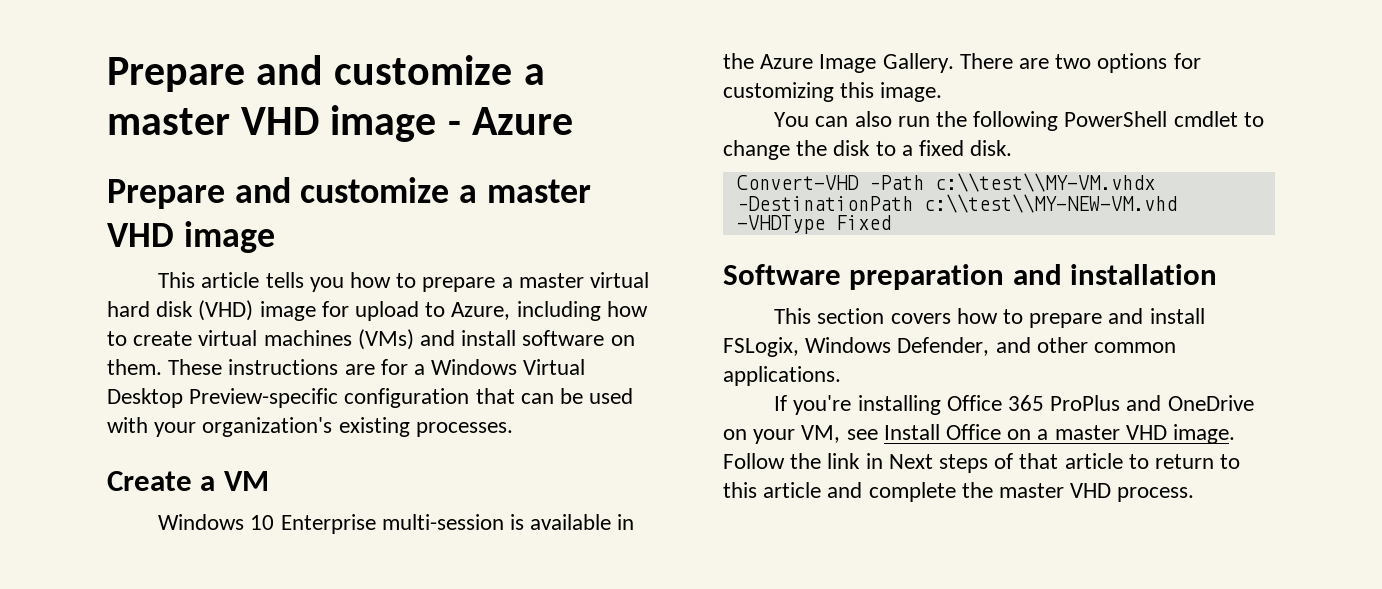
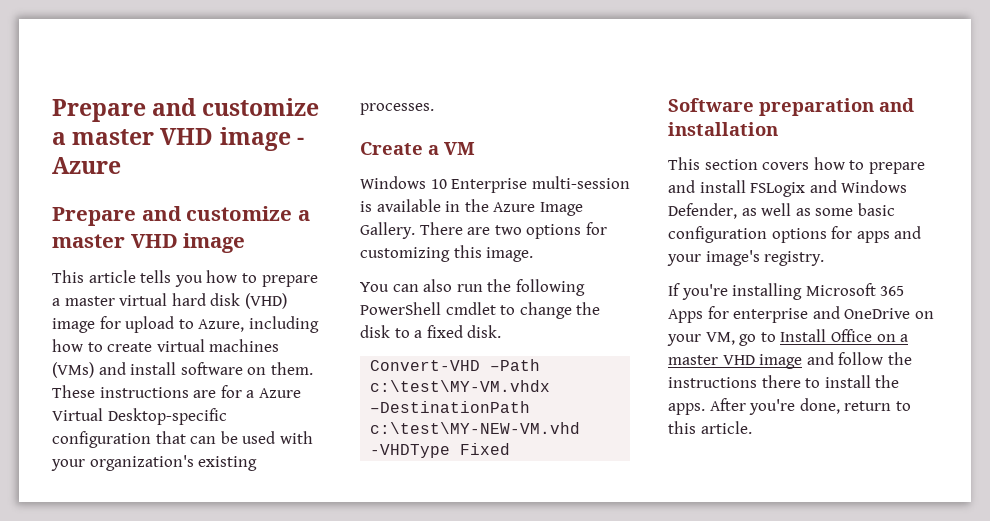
[431,359,586,375] [107,388,339,408] Windows Virtual Desktop Preview-specific -> [258,388,301,398] [52,408,227,425] Azure Virtual Desktop-specific
[934,173,1155,192] [736,194,1177,213] c:\\test\\MY-VM.vhdx –DestinationPath c:\\test\\MY-NEW-VM.vhd -> [370,380,551,392] [370,401,531,413] [370,422,581,434] c:\test\MY-VM.vhdx –DestinationPath c:\test\MY-NEW-VM.vhd
[723,337,1177,357] [723,366,841,386] [774,395,1121,415] FSLogix, Windows Defender, and other common applications. // If you're installing Office 365 ProPlus -> [750,180,908,197] [668,203,895,219] [668,226,922,243] [667,250,825,266] [668,283,905,300] [668,306,809,323] FSLogix and Windows Defender, as well as some basic configuration options for apps and your image's registry. // If you're installing Microsoft 365 Apps for enterprise
[846,429,878,440] see -> [739,332,776,346] go to
[1173,424,1236,444] [723,453,1241,473] [723,482,1195,502] image. Follow the link in Next steps of that article to return to this article and complete the master VHD process. -> [759,352,912,369] [668,375,900,388] [668,398,911,415] [668,421,752,434] image and follow the instructions there to install the apps. After you're done, return to this article.

